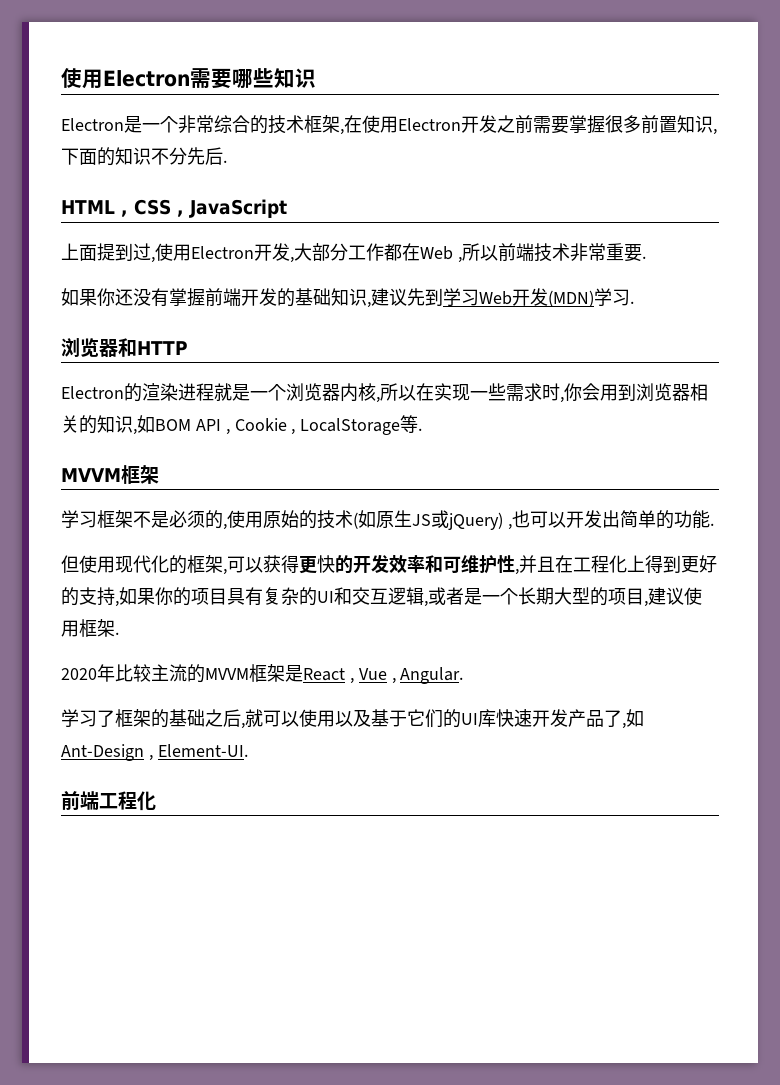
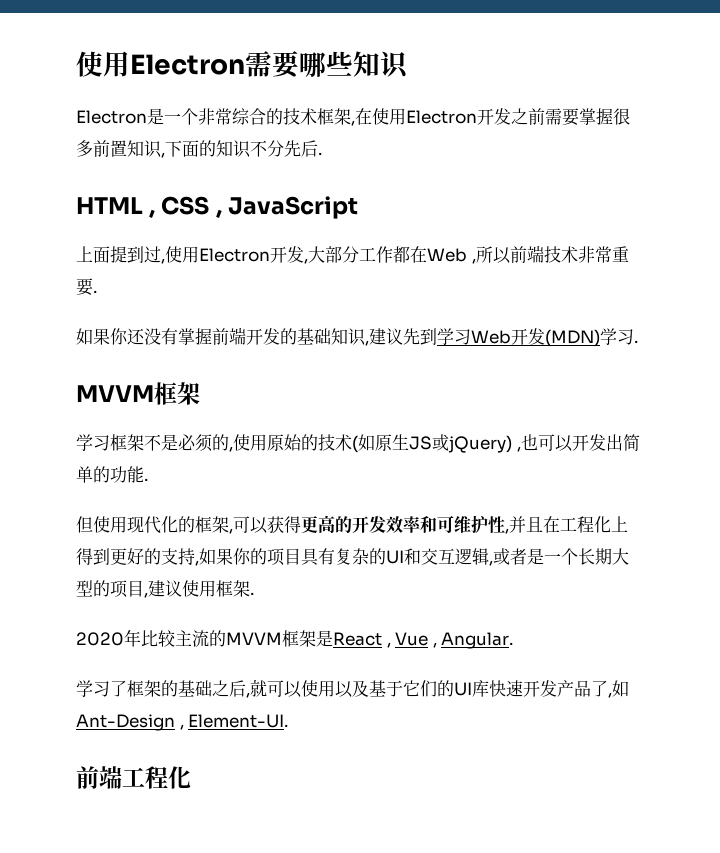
[61,338,188,357] [61,383,708,403] [61,415,423,435] // 浏览器和HTTP // Electron的渲染进程就是一个浏览器内核,所以在实现一些需求时,你会用到浏览器相关的知识,如BOM API , Cookie , LocalStorage等. -> (638, 341) none
[317,555,335,573] 快 -> [318,515,335,533] 高

